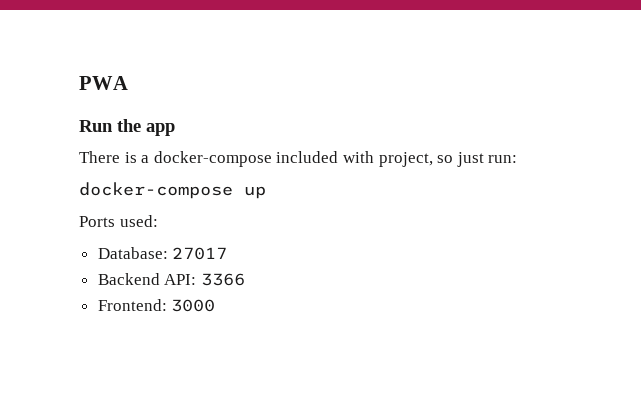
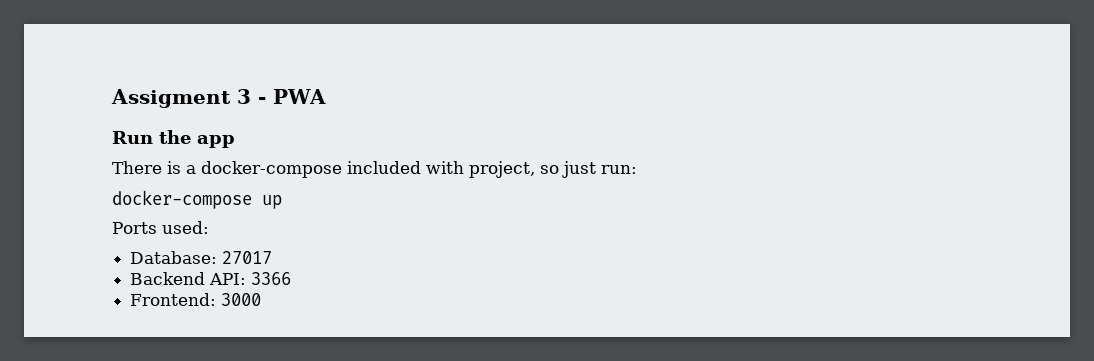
(79, 83) none -> [111,89,266,108] Assigment 3 -

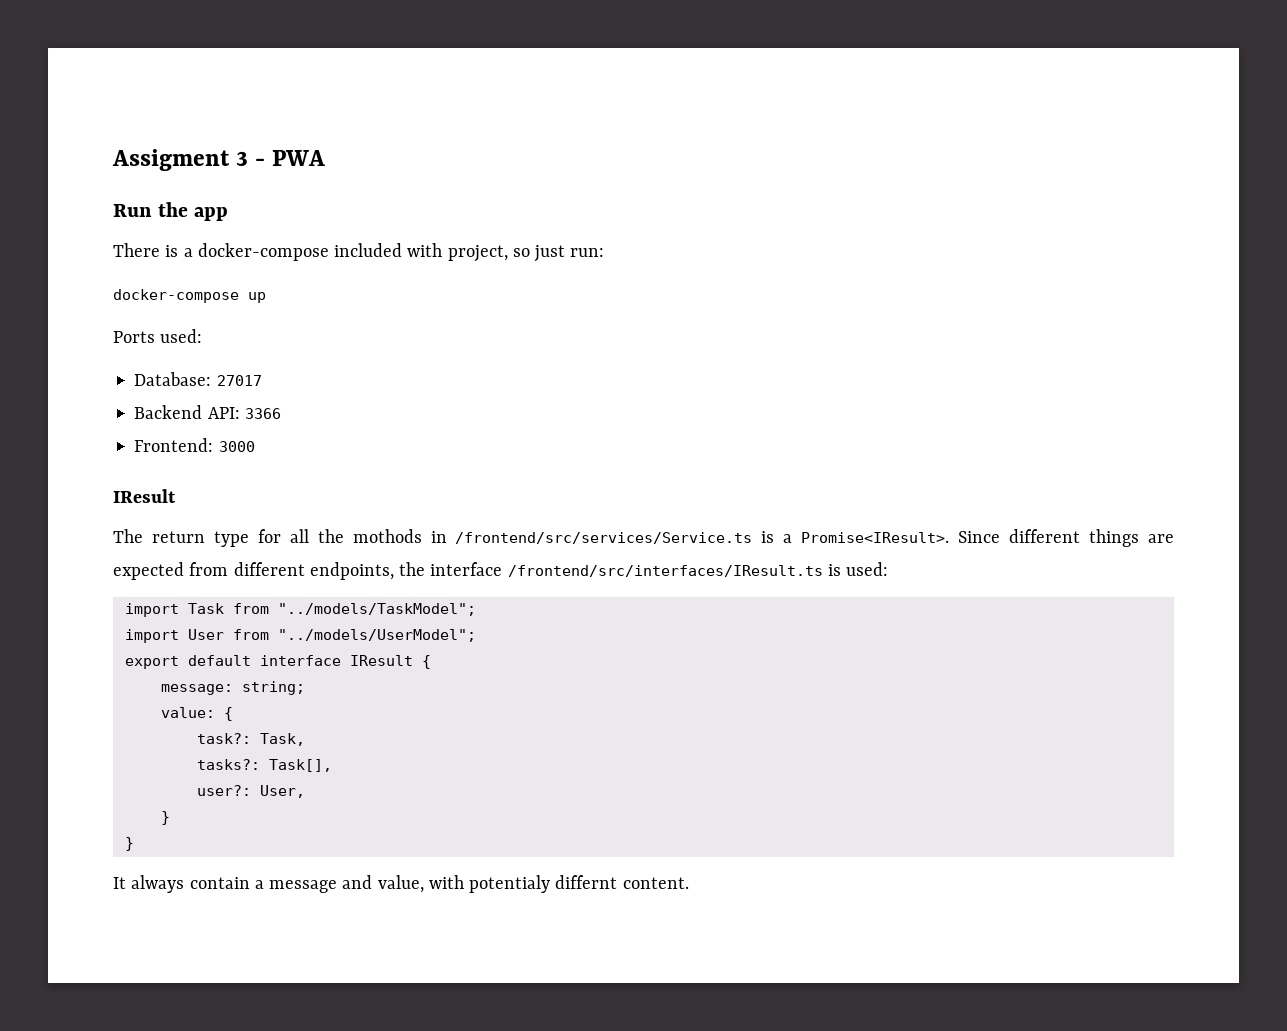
(262, 299) none -> [113,489,176,503] [113,529,1174,547] [113,562,889,580] [124,603,476,617] [124,629,476,643] [124,655,431,669] [160,681,305,695] [160,707,233,721] [196,733,305,746] [196,759,332,772] [196,785,305,798] [160,811,170,825] [124,837,134,851] [113,875,689,893] // IResult // The return type for all the mothods in /frontend/src/services/Service.ts is a Promise<IResult>. Since different things are expected from different endpoints, the interface /frontend/src/interfaces/IResult.ts is used: // import Task from "../models/TaskModel"; // import User from "../models/UserModel"; // export default interface IResult { // message: string; // value: { // task?: Task, // tasks?: Task[], // user?: User, // } // } // It always contain a message and value, with potentialy differnt content.

